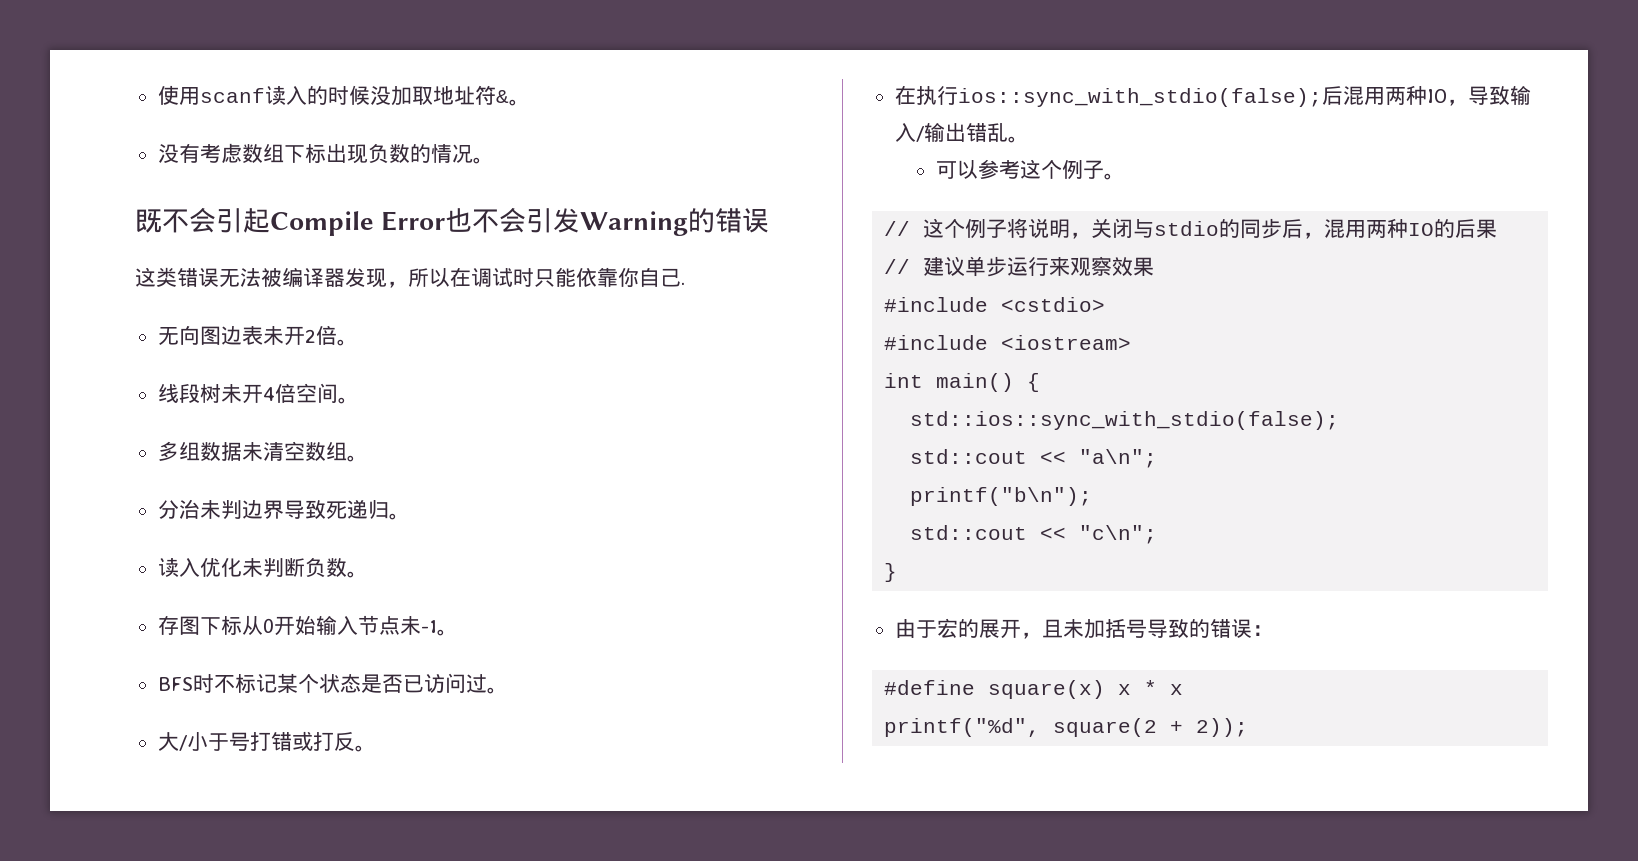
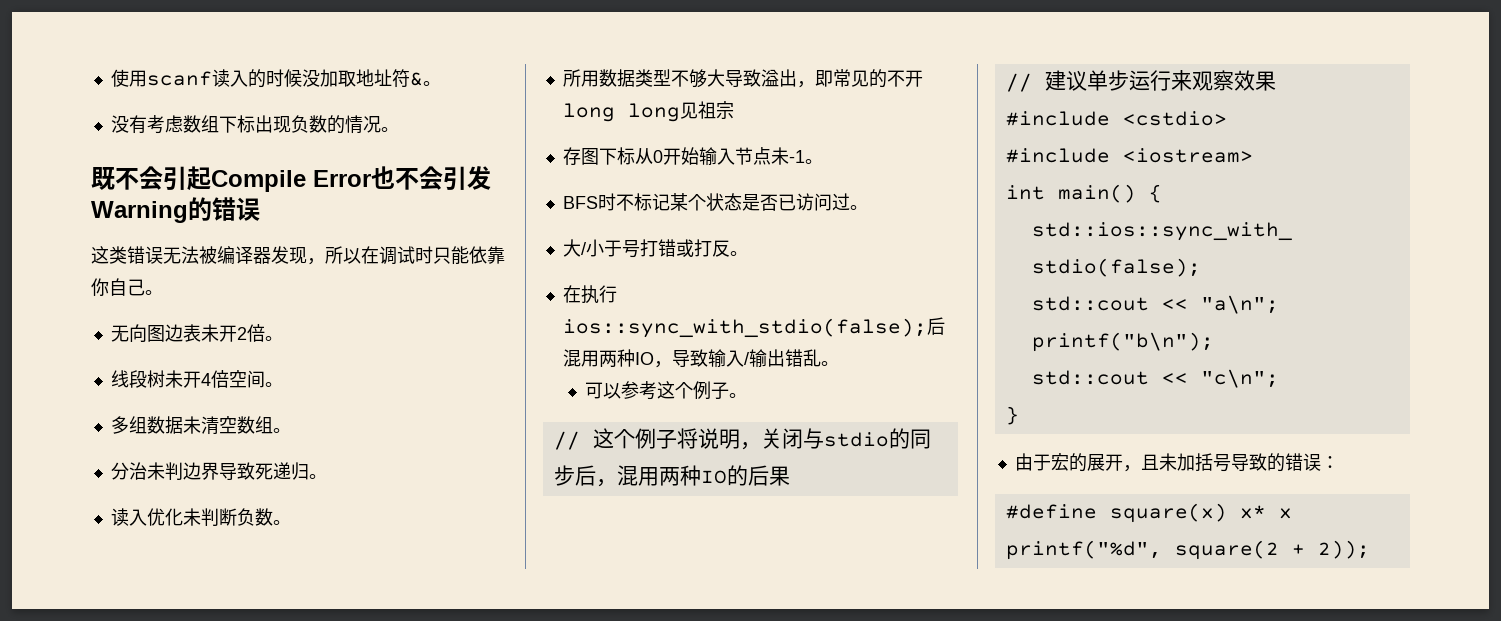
[681,282,685,285] . -> [145,290,163,295] 。
(368, 574) none -> [562,69,923,88] [562,101,734,122] // 所用数据类型不够大导致溢出，即常见的不开long long见祖宗
[1118,680,1158,695] x * -> [1239,505,1266,519] x*

